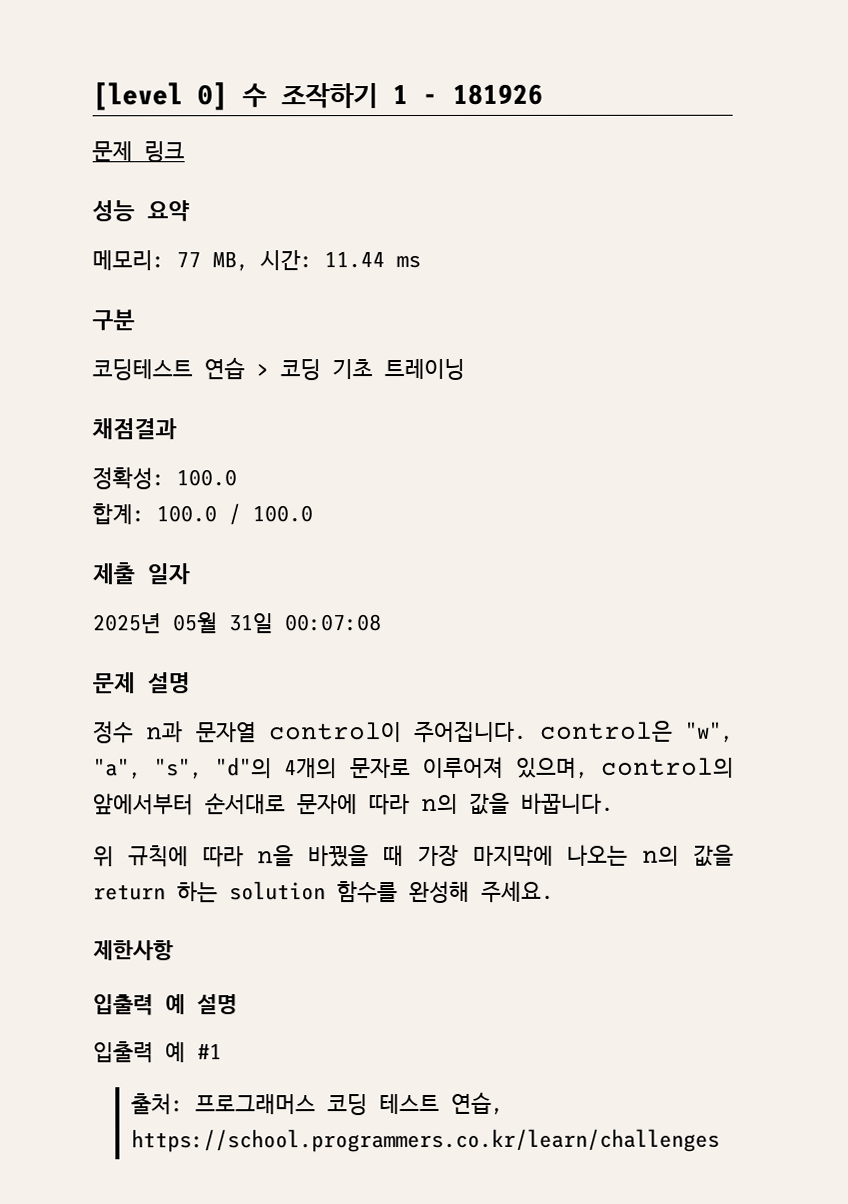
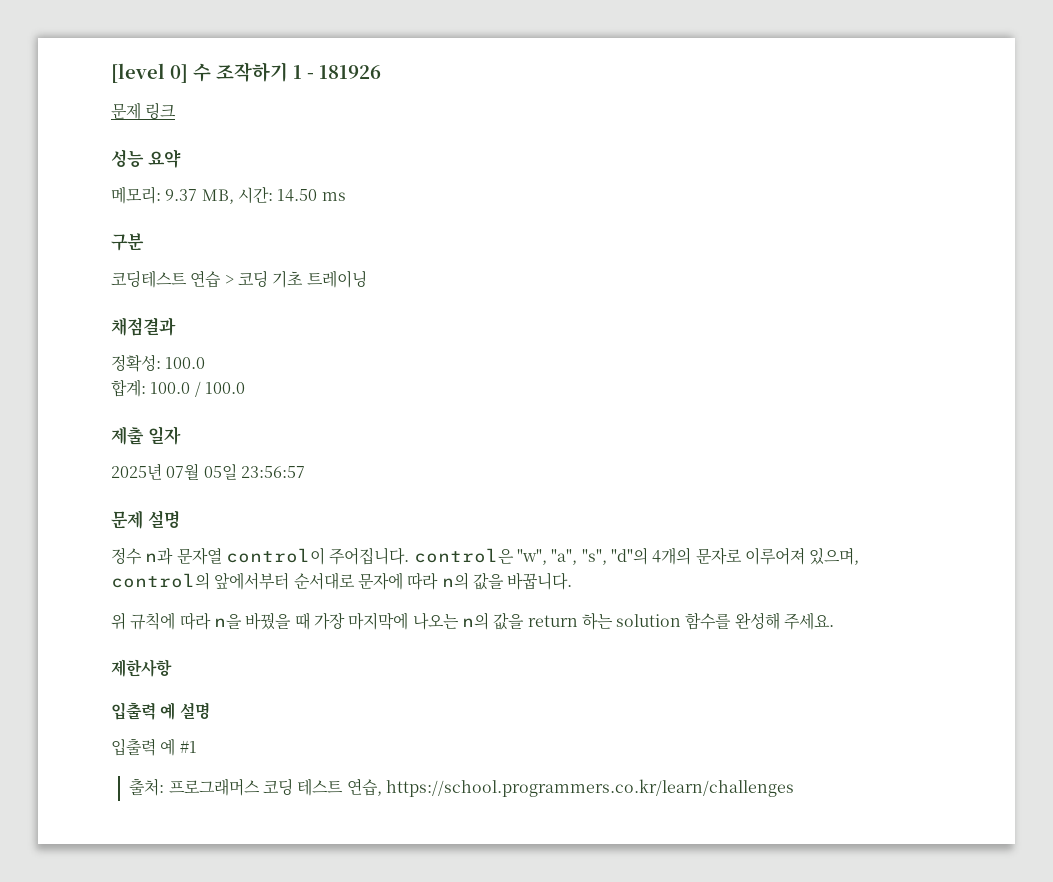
[176,251,201,268] 77 -> [165,189,198,201] 9.37
[324,251,385,269] 11.44 -> [277,189,318,202] 14.50
[173,612,382,634] 05월 31일 00:07:08 -> [166,463,305,480] 07월 05일 23:56:57

